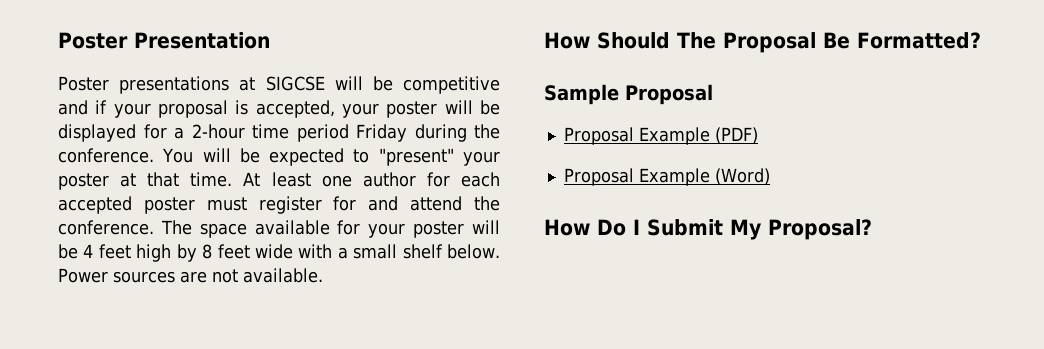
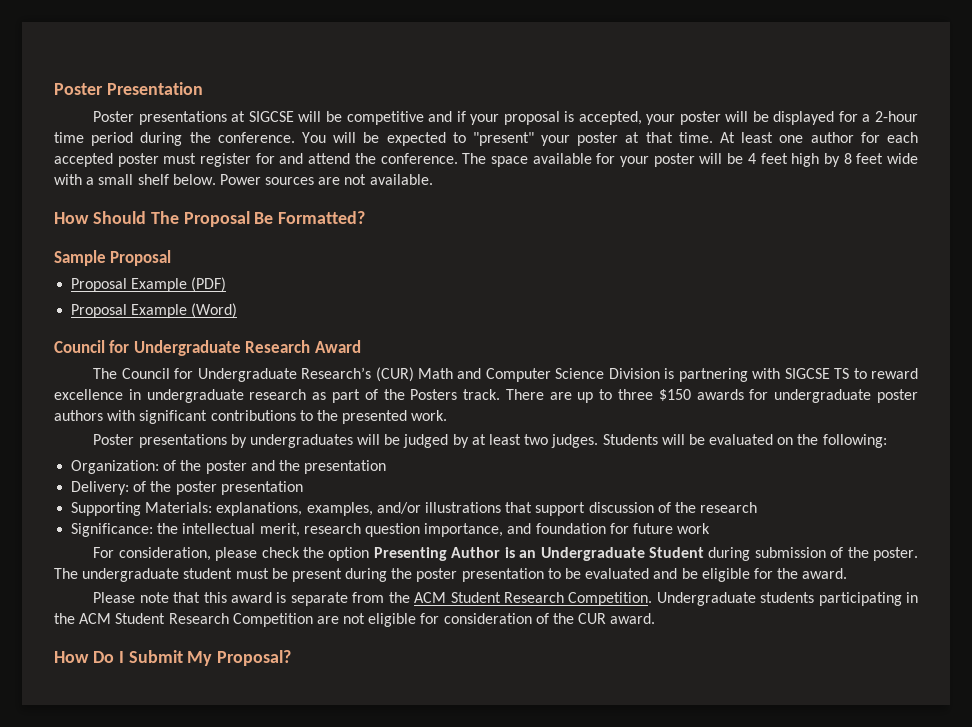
[356,124,408,142] Friday -> (134, 139) none
(770, 176) none -> [54,340,361,356] [93,367,919,382] [54,389,918,403] [54,410,448,424] [93,434,887,448] [71,460,387,474] [71,481,303,495] [71,502,758,516] [71,523,711,537] [93,547,919,561] [54,568,848,582] [93,592,919,606] [54,613,656,627] // Council for Undergraduate Research Award // The Council for Undergraduate Research’s (CUR) Math and Computer Science Division is partnering with SIGCSE TS to reward excellence in undergraduate research as part of the Posters track. There are up to three $150 awards for undergraduate poster authors with significant contributions to the presented work. // Poster presentations by undergraduates will be judged by at least two judges. Students will be evaluated on the following: // Organization: of the poster and the presentation // Delivery: of the poster presentation // Supporting Materials: explanations, examples, and/or illustrations that support discussion of the research // Significance: the intellectual merit, research question importance, and foundation for future work // For consideration, please check the option Presenting Author is an Undergraduate Student during submission of the poster. The undergraduate student must be present during the poster presentation to be evaluated and be eligible for the award. // Please note that this award is separate from the ACM Student Research Competition. Undergraduate students participating in the ACM Student Research Competition are not eligible for consideration of the CUR award.

